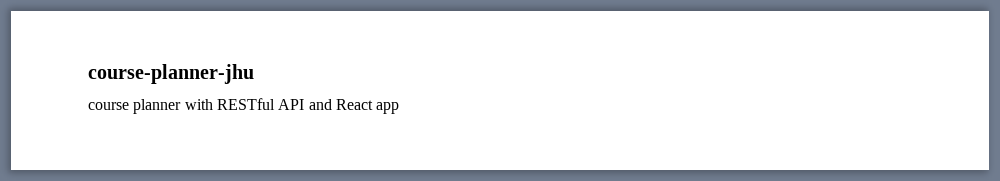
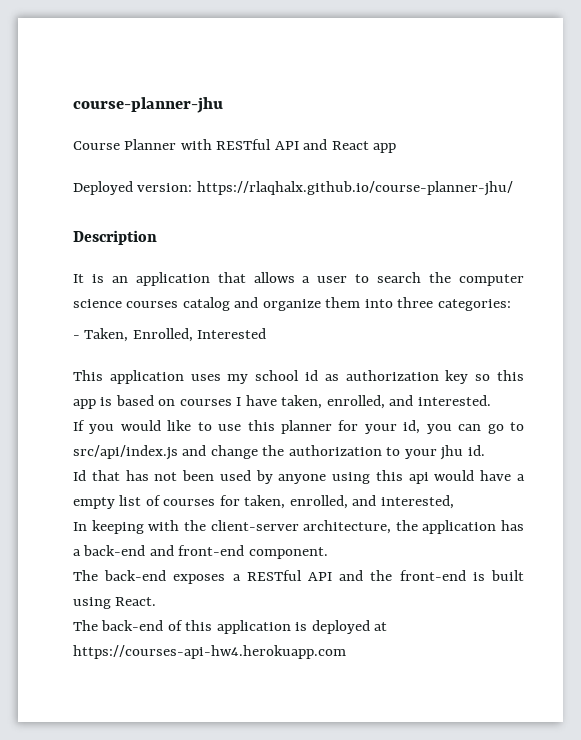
[88,99,182,114] course planner -> [73,139,177,150] Course Planner
(400, 108) none -> [73,181,513,196] [73,230,157,245] [73,272,525,286] [73,297,511,311] [73,328,267,342] [73,370,525,384] [73,395,491,409] [73,420,525,434] [73,445,485,460] [73,470,525,484] [73,495,454,509] [73,520,524,534] [73,545,328,559] [73,570,524,584] [73,597,157,609] [73,620,388,634] [73,645,346,659] // Deployed version: https://rlaqhalx.github.io/course-planner-jhu/ // Description // It is an application that allows a user to search the computer science courses catalog and organize them into three categories: // - Taken, Enrolled, Interested // This application uses my school id as authorization key so this app is based on courses I have taken, enrolled, and interested. // If you would like to use this planner for your id, you can go to src/api/index.js and change the authorization to your jhu id. // Id that has not been used by anyone using this api would have a empty list of courses for taken, enrolled, and interested, // In keeping with the client-server architecture, the application has a back-end and front-end component. // The back-end exposes a RESTful API and the front-end is built using React. // The back-end of this application is deployed at https://courses-api-hw4.herokuapp.com

